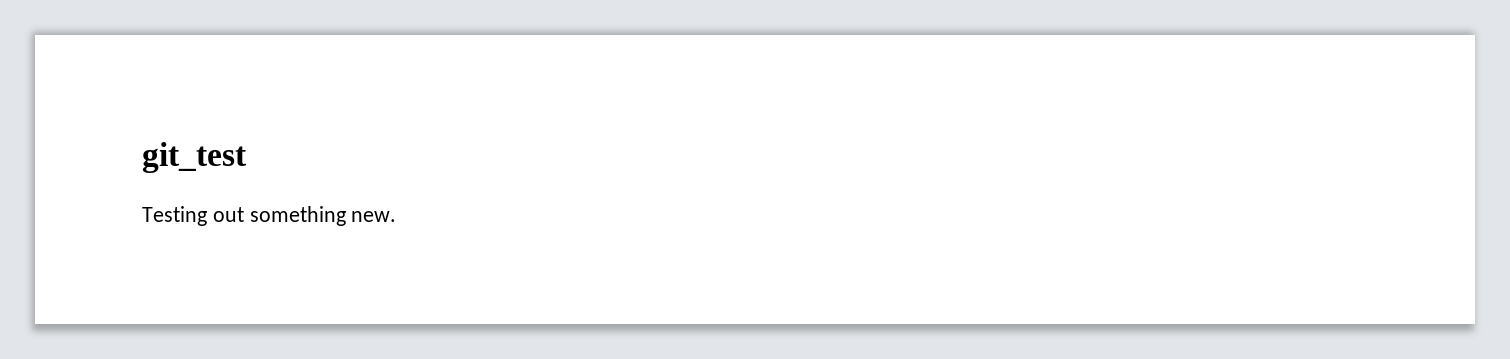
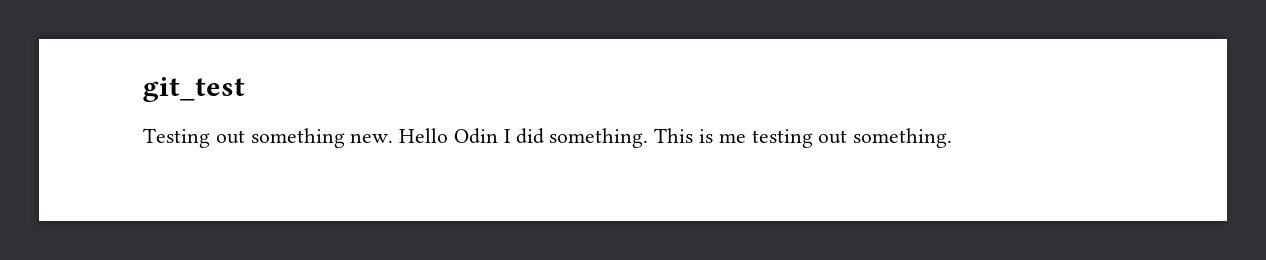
(397, 216) none -> [399,128,953,148] Hello Odin I did something. This is me testing out something.

